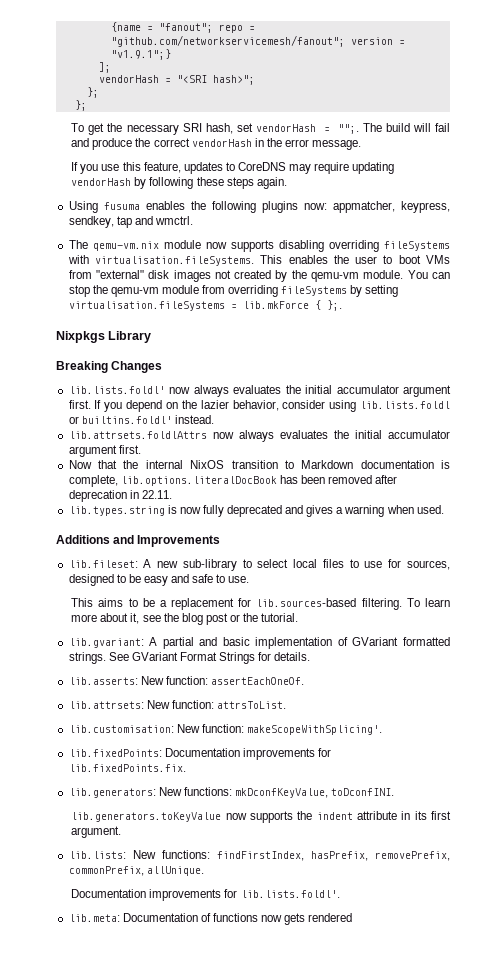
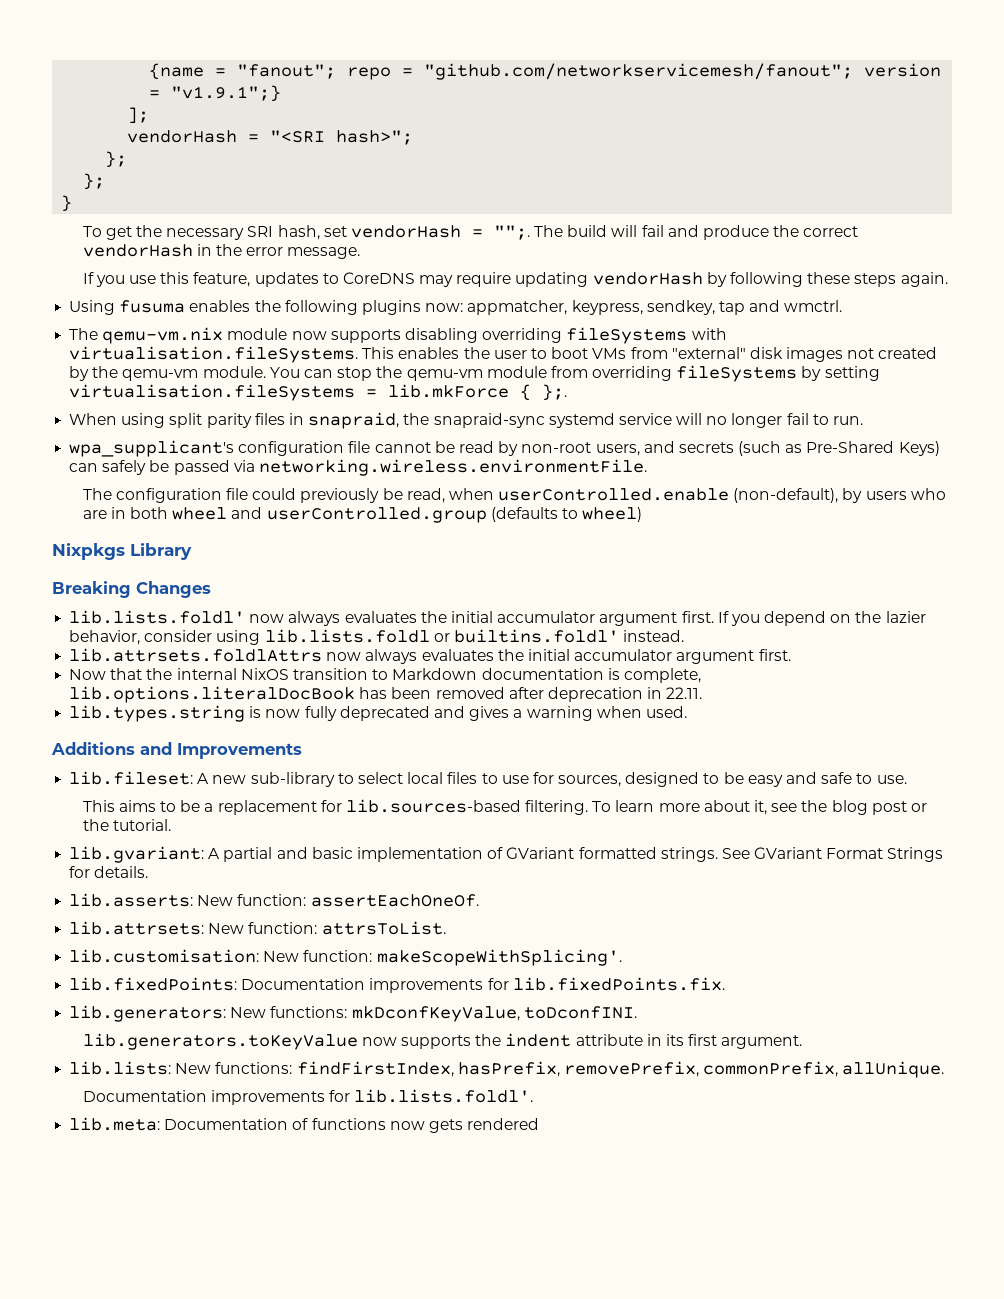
(87, 105) none -> [61,195,73,212] // }
(342, 305) none -> [69,412,864,429] [69,440,940,457] [69,459,647,476] [82,488,946,503] [82,507,643,523] // When using split parity files in snapraid, the snapraid-sync systemd service will no longer fail to run. // wpa_supplicant's configuration file cannot be read by non-root users, and secrets (such as Pre-Shared Keys) can safely be passed via networking.wireless.environmentFile. // The configuration file could previously be read, when userControlled.enable (non-default), by users who are in both wheel and userControlled.group (defaults to wheel)

